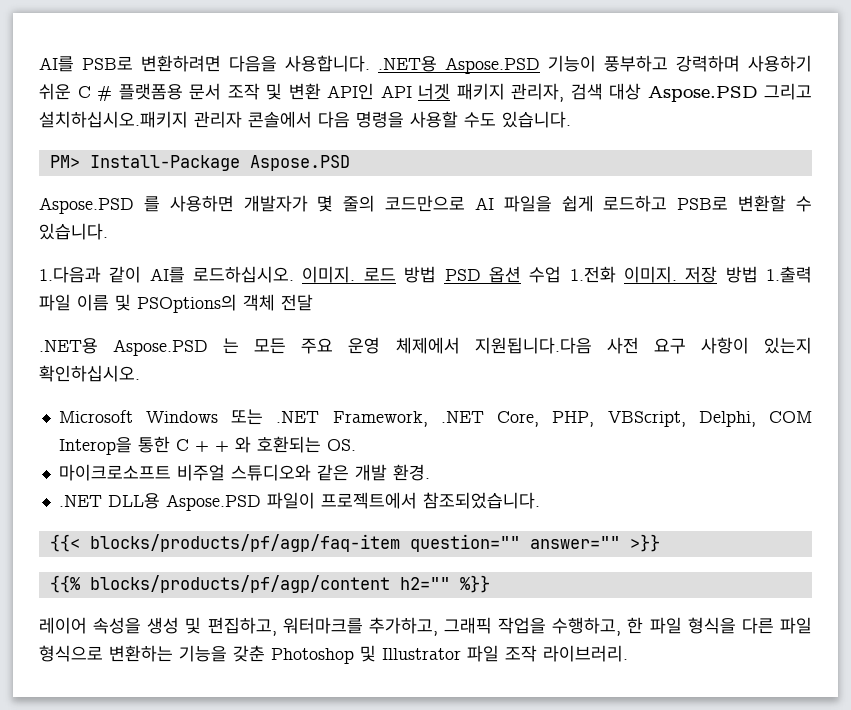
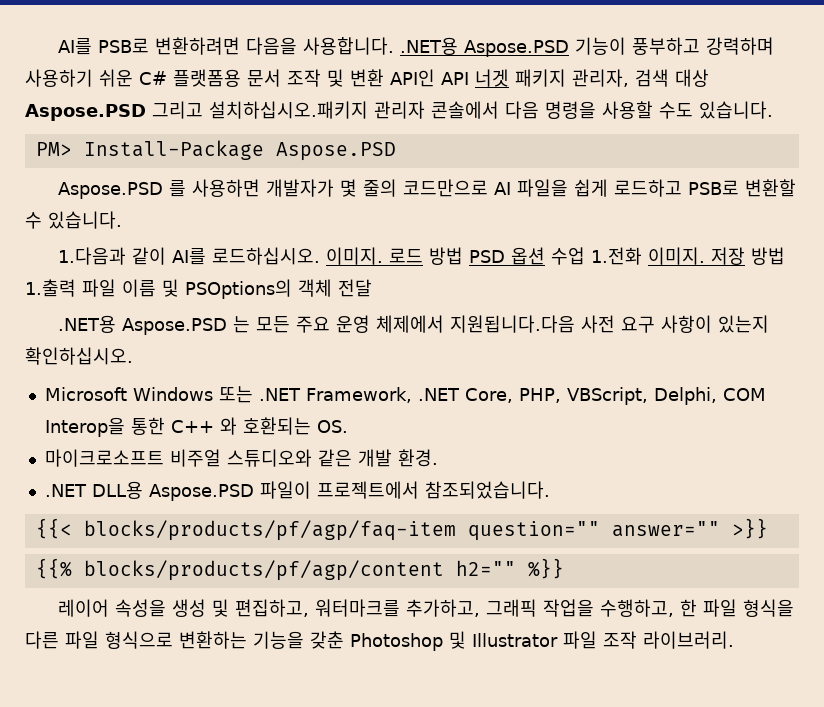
[77,85,112,102] C # -> [139,71,167,85] C#
[175,439,229,452] C + + -> [170,420,214,433] C++

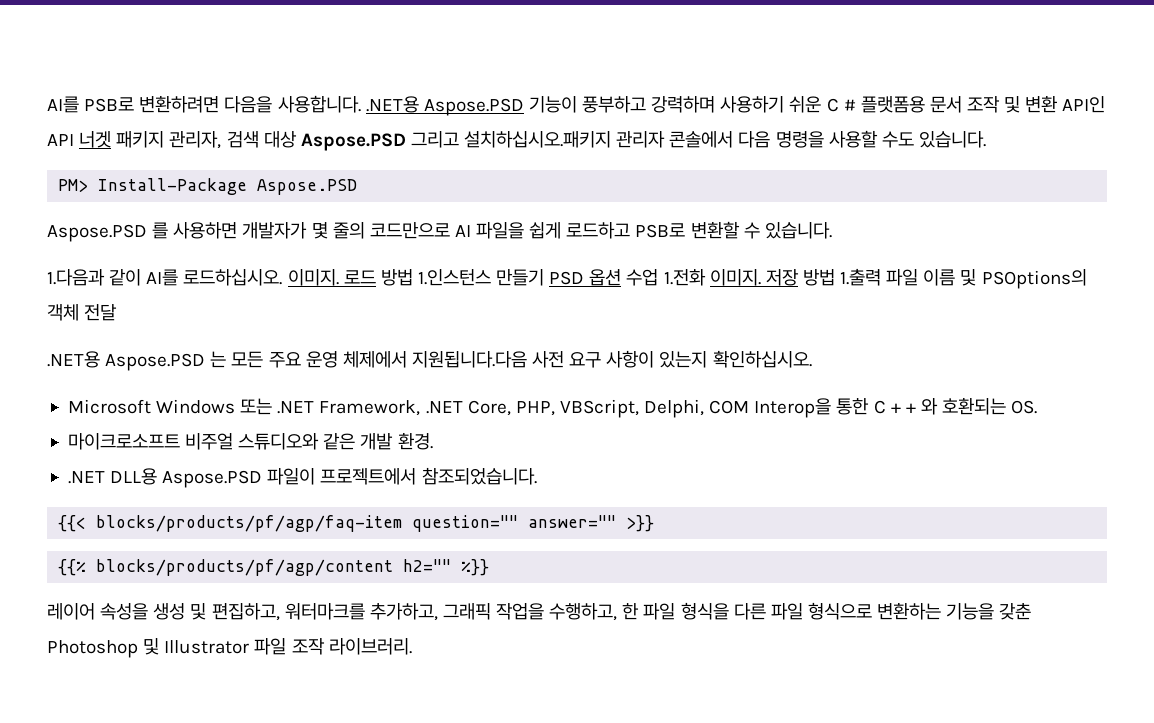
[139,71,167,85] C# -> [826,98,856,112] C #
(464, 256) none -> [417,269,545,286] 1.인스턴스 만들기
[170,420,214,433] C++ -> [873,400,916,414] C + +

